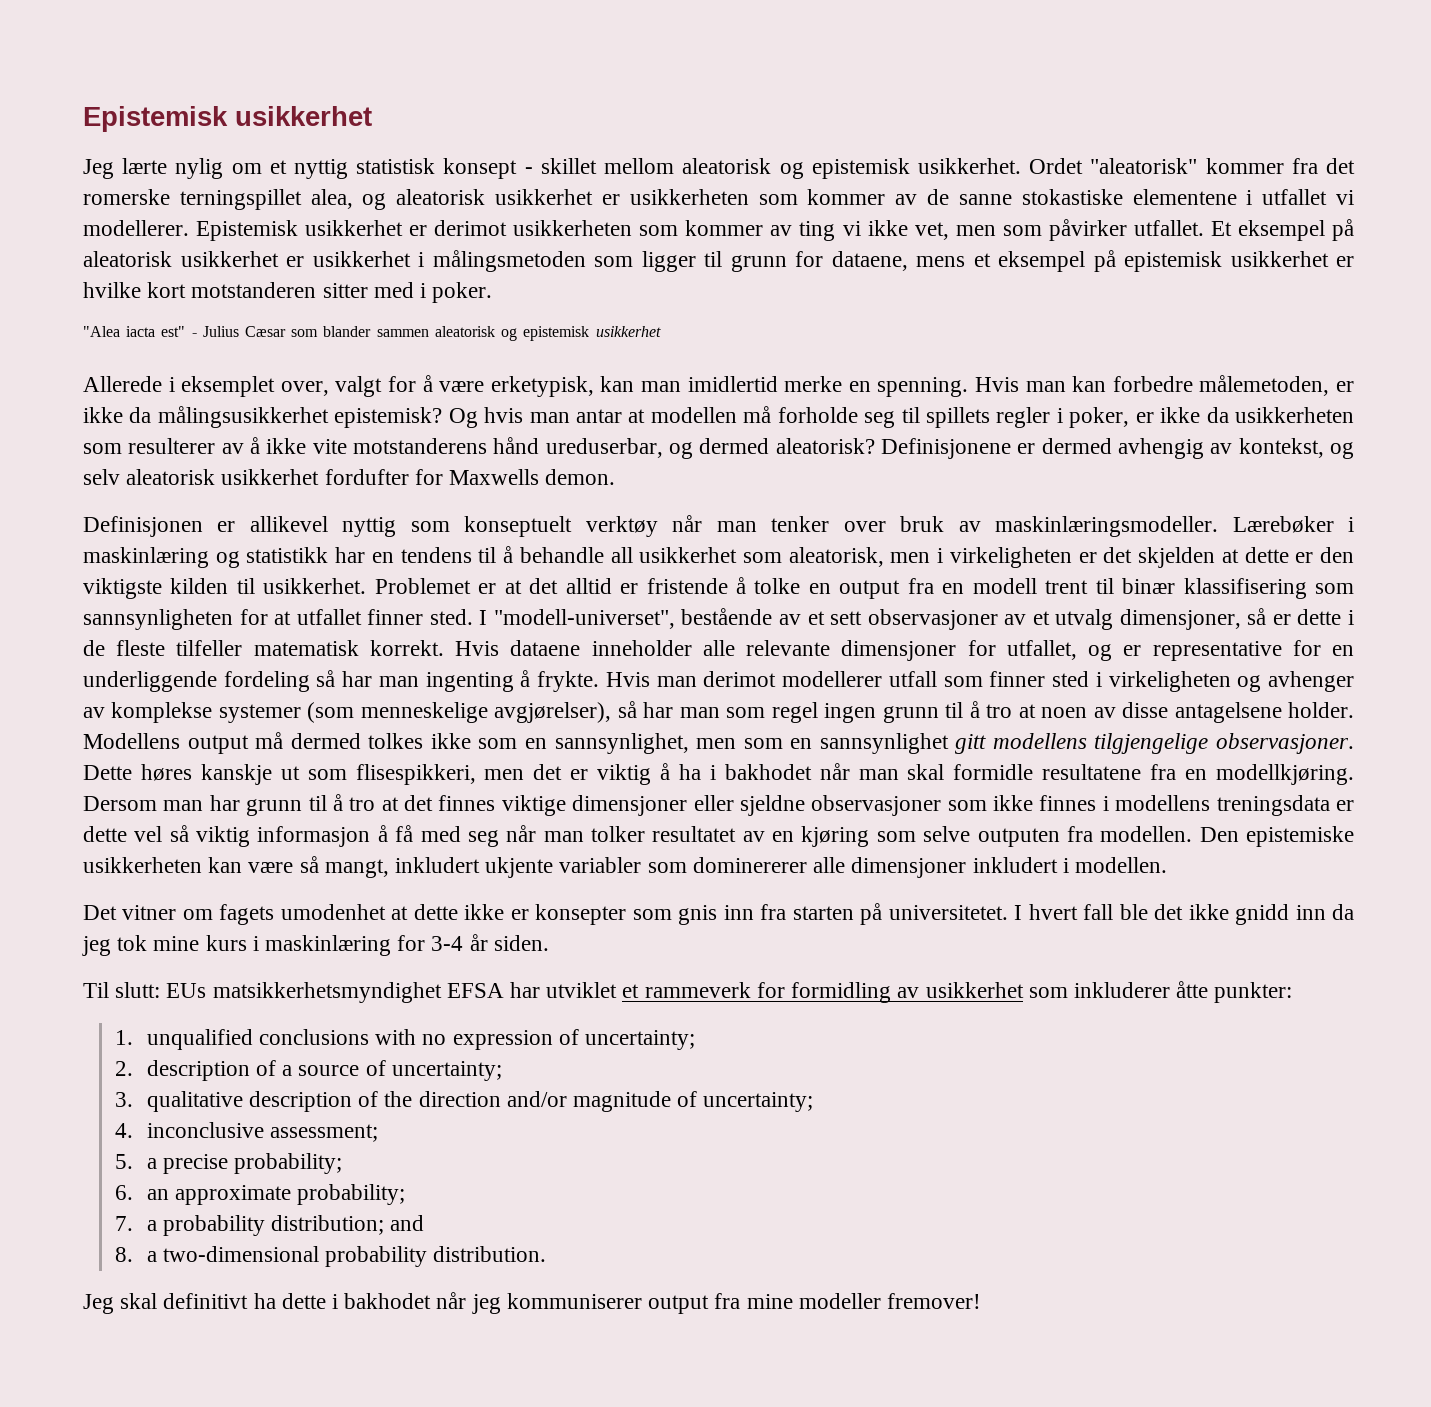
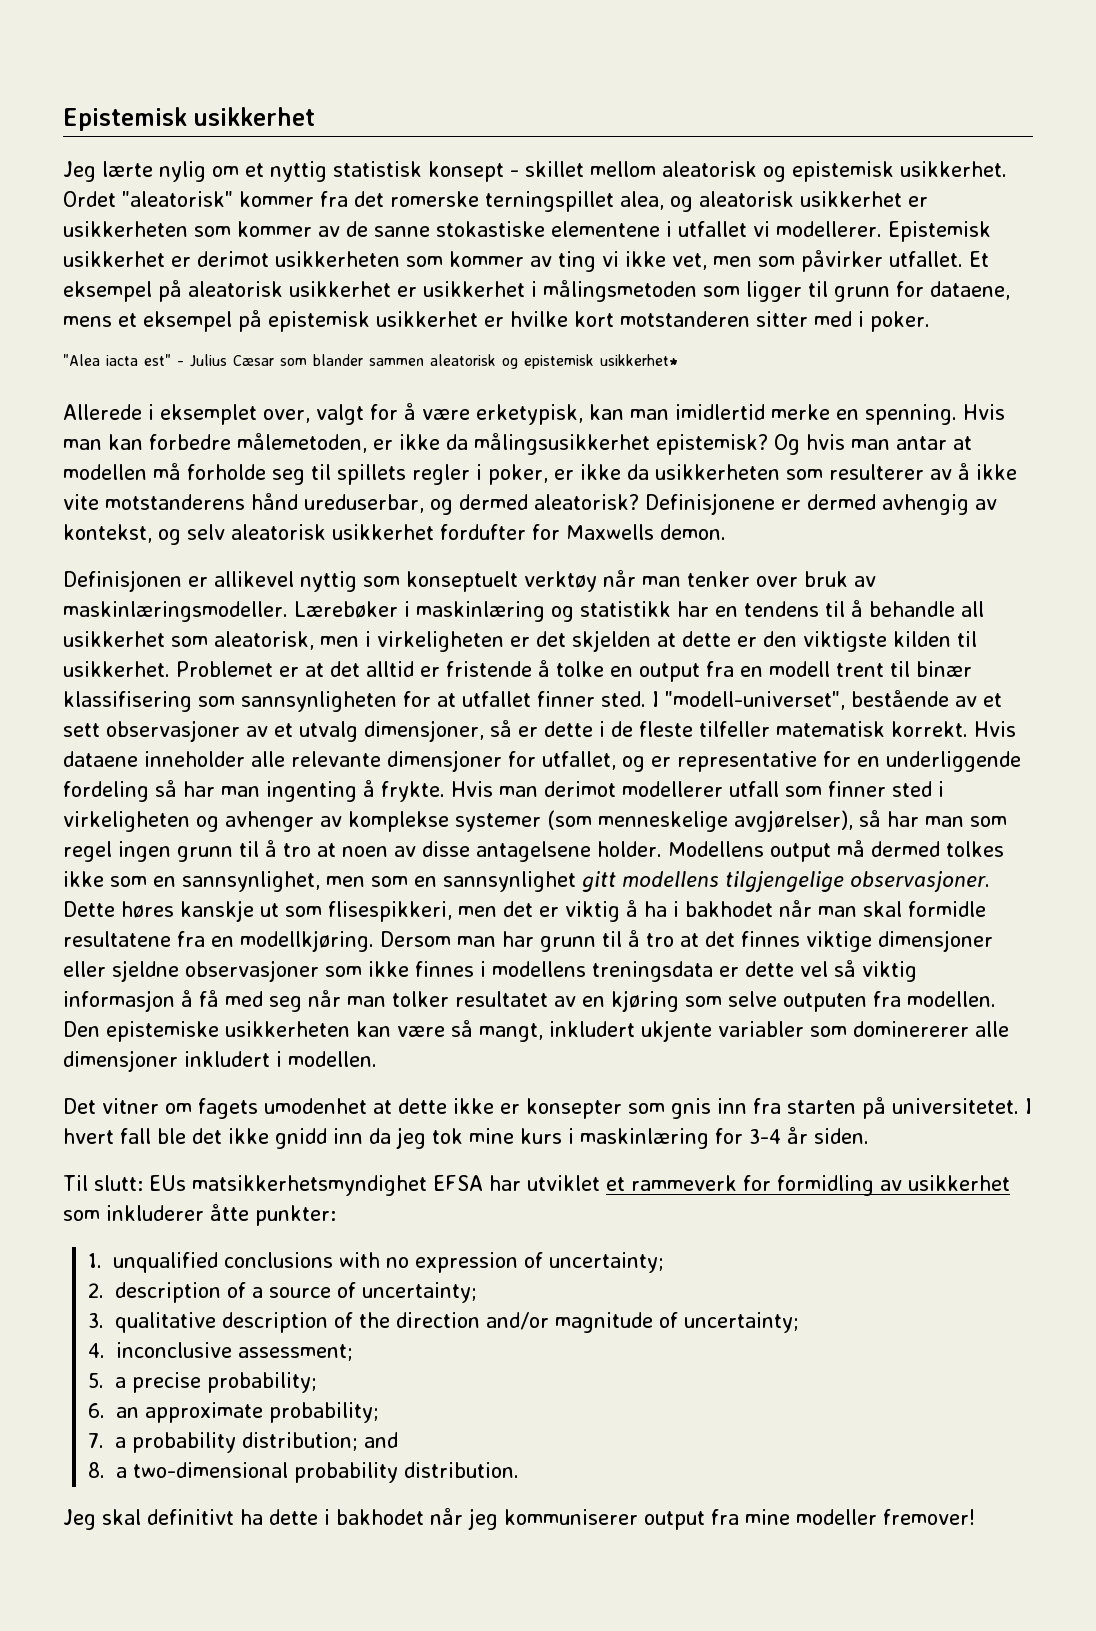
[595,326,661,337] usikkerhet -> [600,354,679,374] usikkerhet*

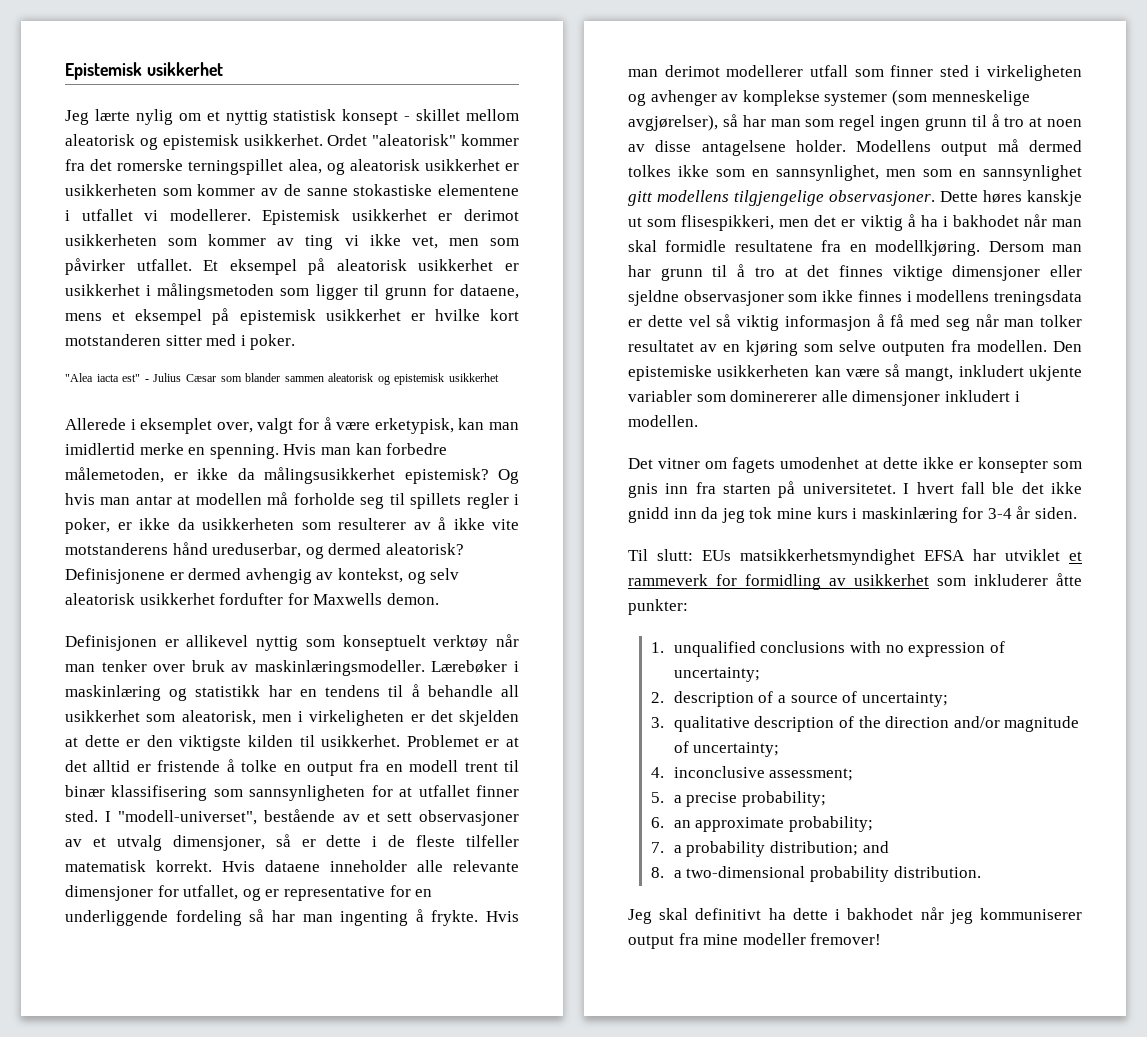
[600,354,679,374] usikkerhet* -> [449,373,500,382] usikkerhet

